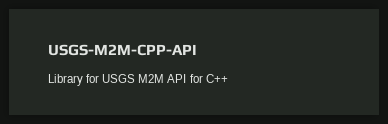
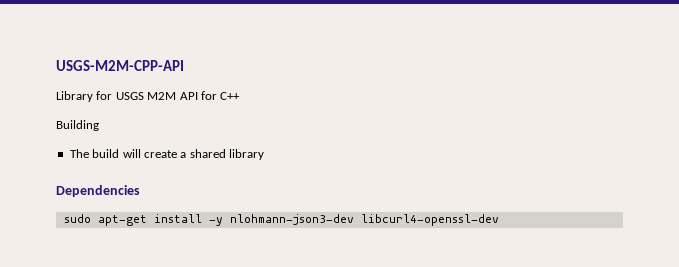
(228, 78) none -> [56,120,99,131] [69,149,264,160] [56,185,140,197] [63,214,499,226] // Building // The build will create a shared library // Dependencies // sudo apt-get install -y nlohmann-json3-dev libcurl4-openssl-dev

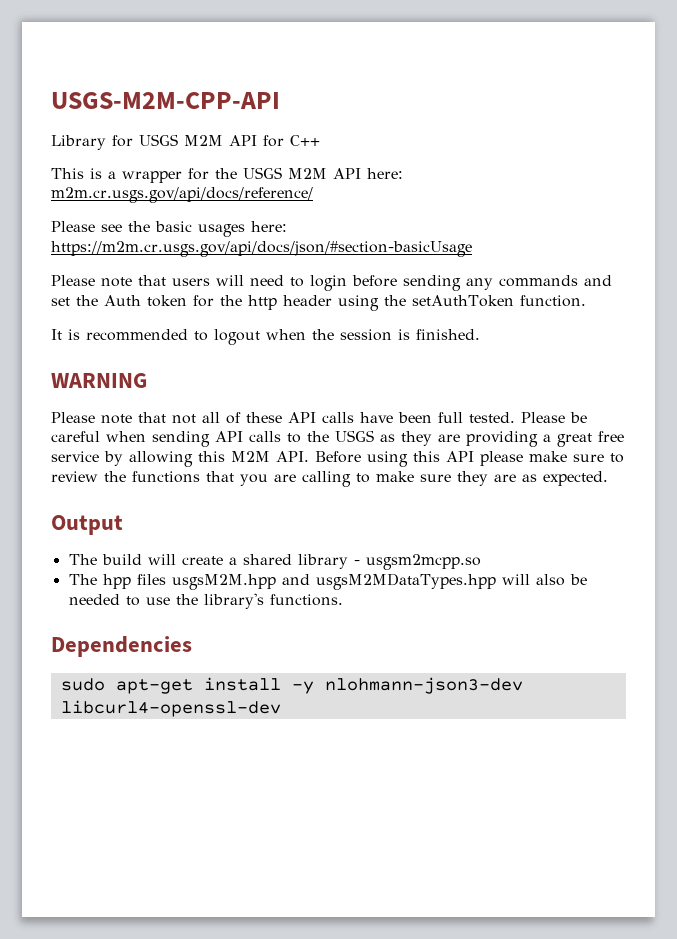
[56,120,99,131] Building -> [51,167,403,183] [51,187,313,203] [51,221,287,237] [51,241,472,257] [51,275,612,291] [51,295,586,311] [51,329,480,345] [51,373,147,388] [51,412,587,424] [51,430,624,447] [51,451,624,467] [51,471,608,487] [51,515,123,535] This is a wrapper for the USGS M2M API here: m2m.cr.usgs.gov/api/docs/reference/ // Please see the basic usages here: https://m2m.cr.usgs.gov/api/docs/json/#section-basicUsage // Please note that users will need to login before sending any commands and set the Auth token for the http header using the setAuthToken function. // It is recommended to logout when the session is finished. // WARNING // Please note that not all of these API calls have been full tested. Please be careful when sending API calls to the USGS as they are providing a great free service by allowing this M2M API. Before using this API please make sure to review the functions that you are calling to make sure they are as expected. // Output
(264, 154) none -> [353,554,481,570] [68,573,587,590] [68,593,343,609] - usgsm2mcpp.so // The hpp files usgsM2M.hpp and usgsM2MDataTypes.hpp will also be needed to use the library's functions.

